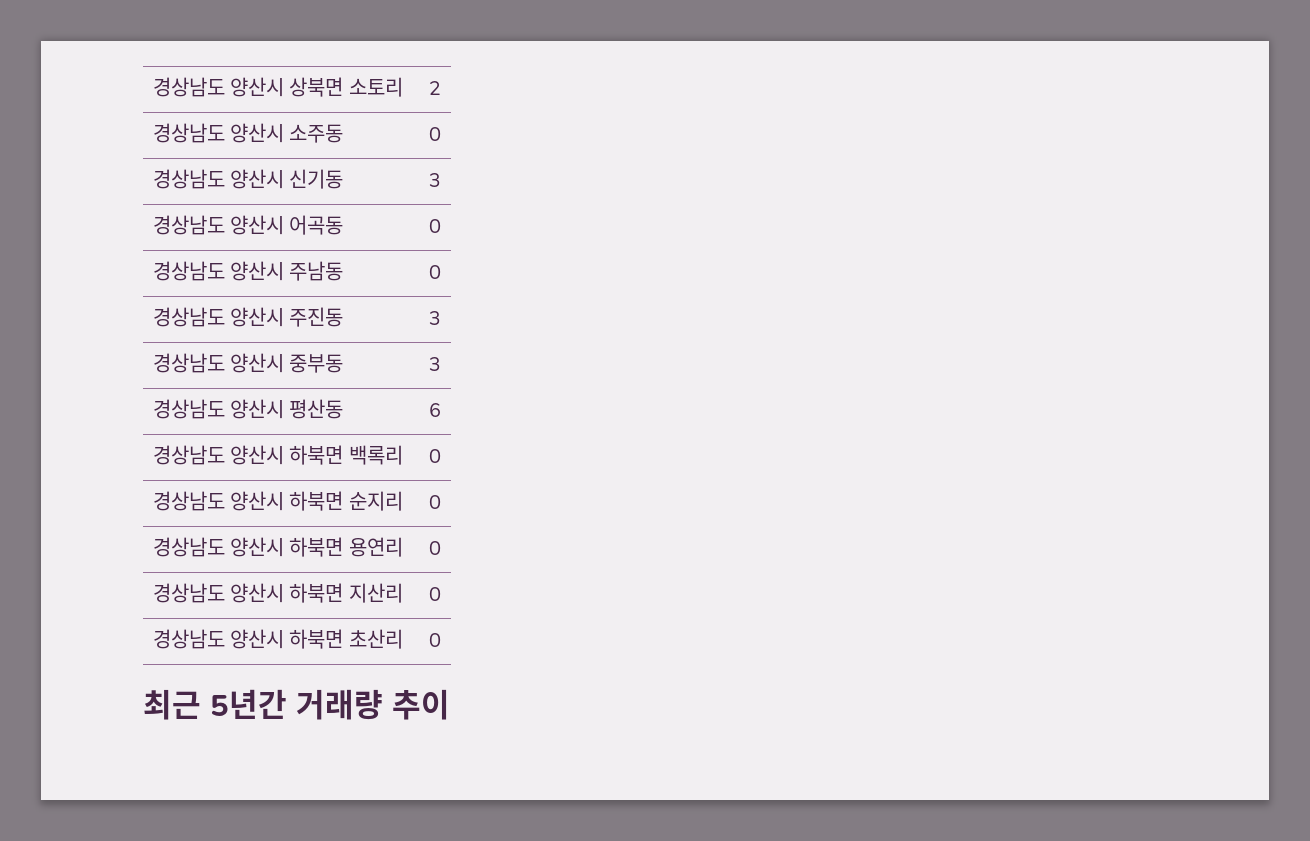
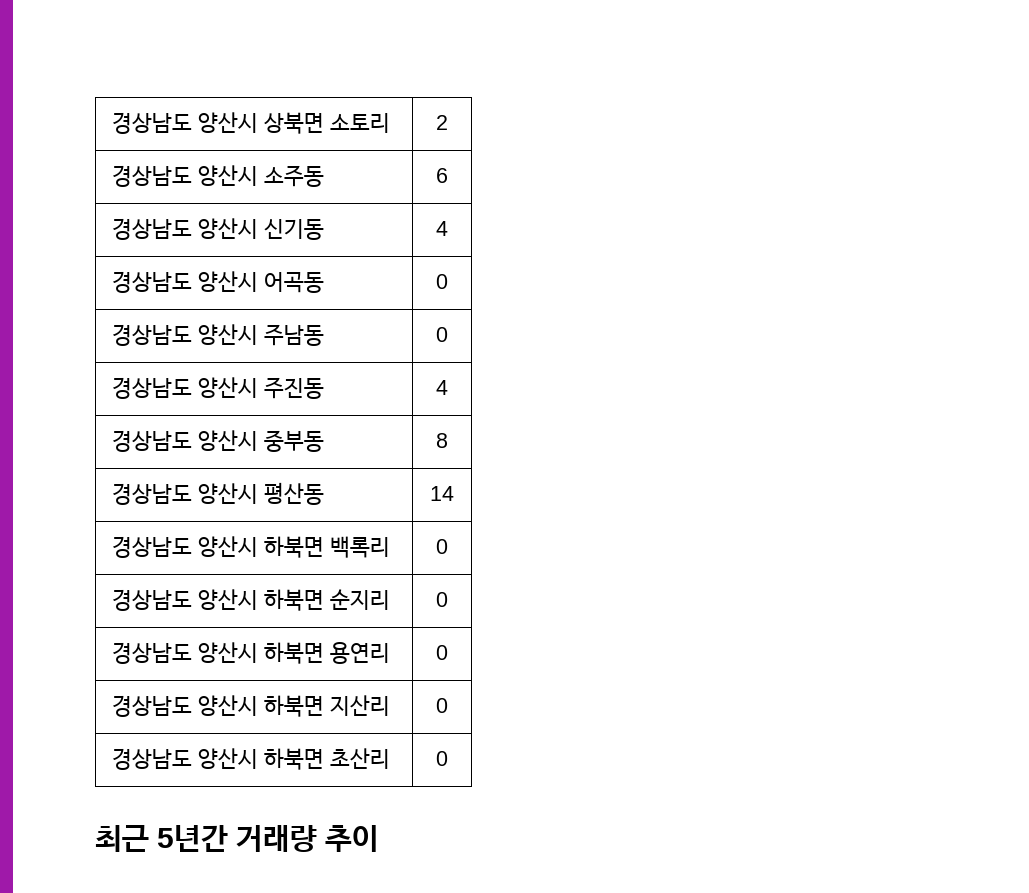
[428,127,441,141] 0 -> [436,168,448,183] 6
[428,173,441,187] 3 -> [436,221,448,236] 4
[428,311,441,325] 3 -> [436,380,448,395] 4
[428,357,441,371] 3 -> [436,433,448,448] 8
[428,403,441,417] 6 -> [430,486,454,501] 14

